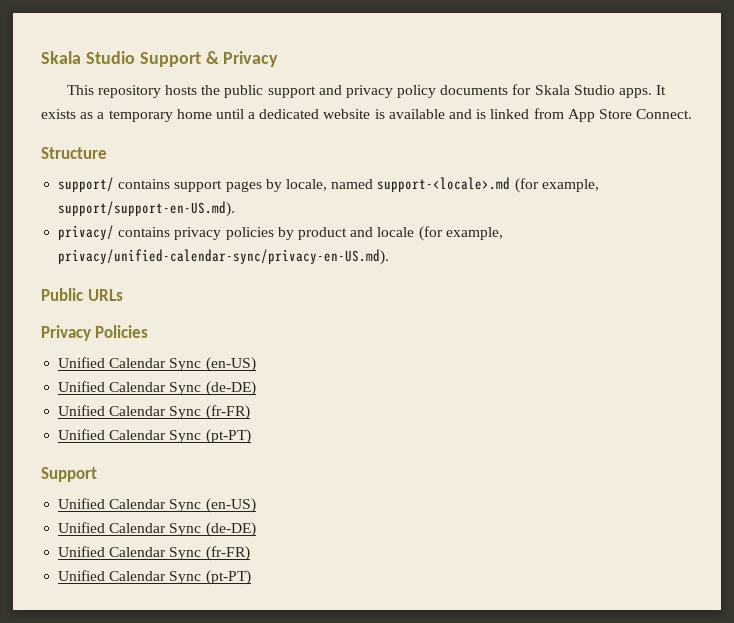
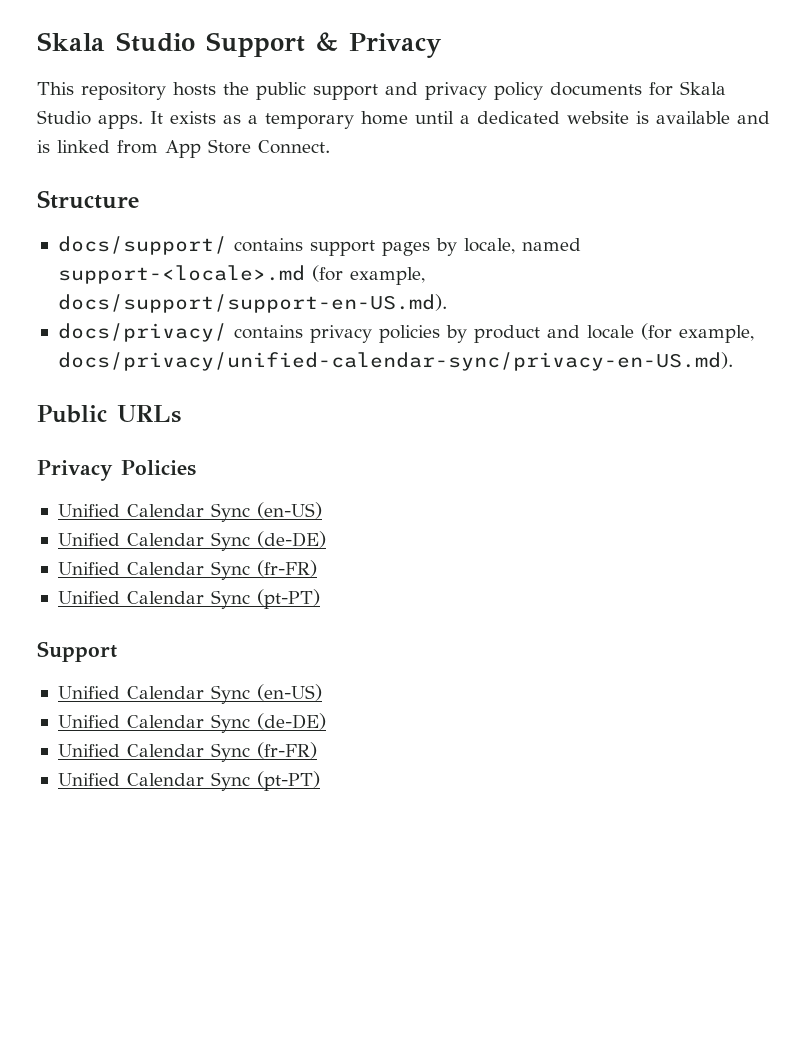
[58,177,115,192] support/ -> [57,236,227,255] docs/support/
[58,201,236,217] [58,225,115,240] support/support-en-US.md). // privacy/ -> [57,294,447,313] [57,323,227,342] docs/support/support-en-US.md). // docs/privacy/
[58,249,390,265] privacy/unified-calendar-sync/privacy-en-US.md). -> [57,352,733,371] docs/privacy/unified-calendar-sync/privacy-en-US.md).

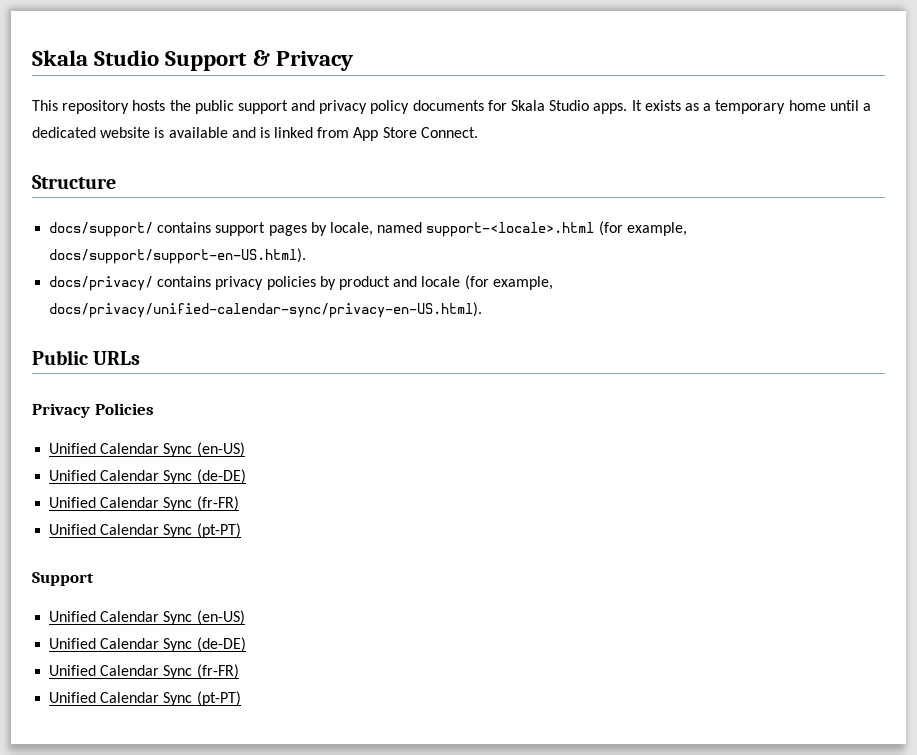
[57,265,425,285] [57,294,447,313] support-<locale>.md (for example, docs/support/support-en-US.md). -> [426,221,687,237] [49,248,307,264] support-<locale>.html (for example, docs/support/support-en-US.html).
[57,352,733,371] docs/privacy/unified-calendar-sync/privacy-en-US.md). -> [49,302,483,318] docs/privacy/unified-calendar-sync/privacy-en-US.html).

